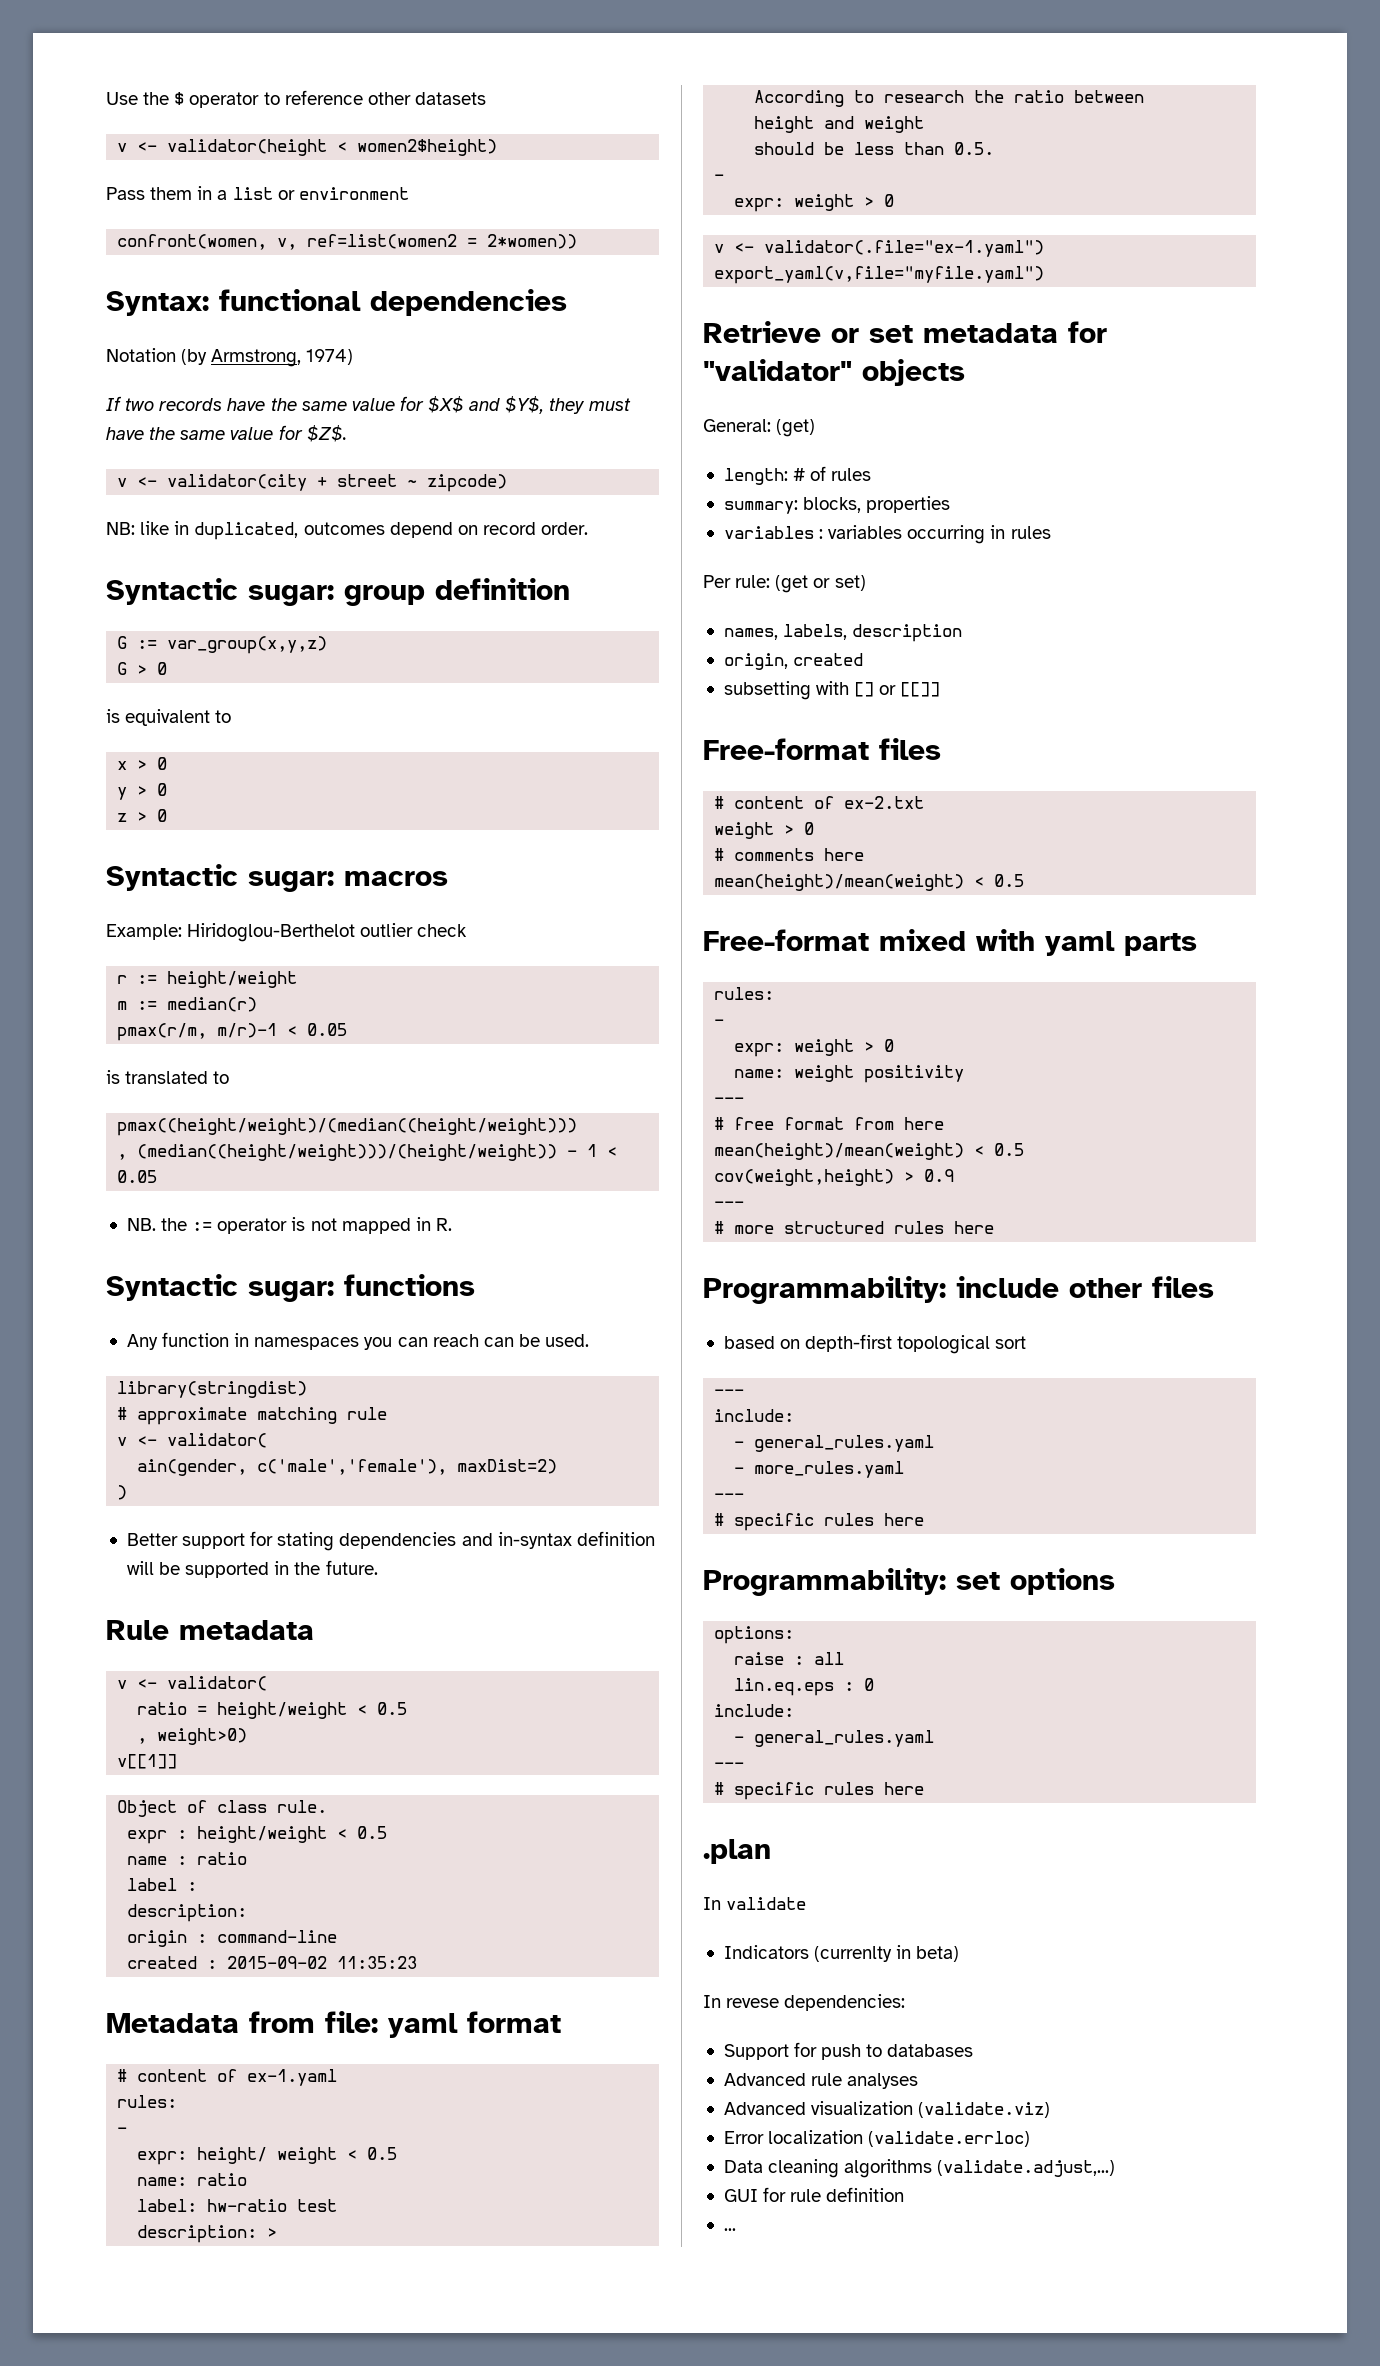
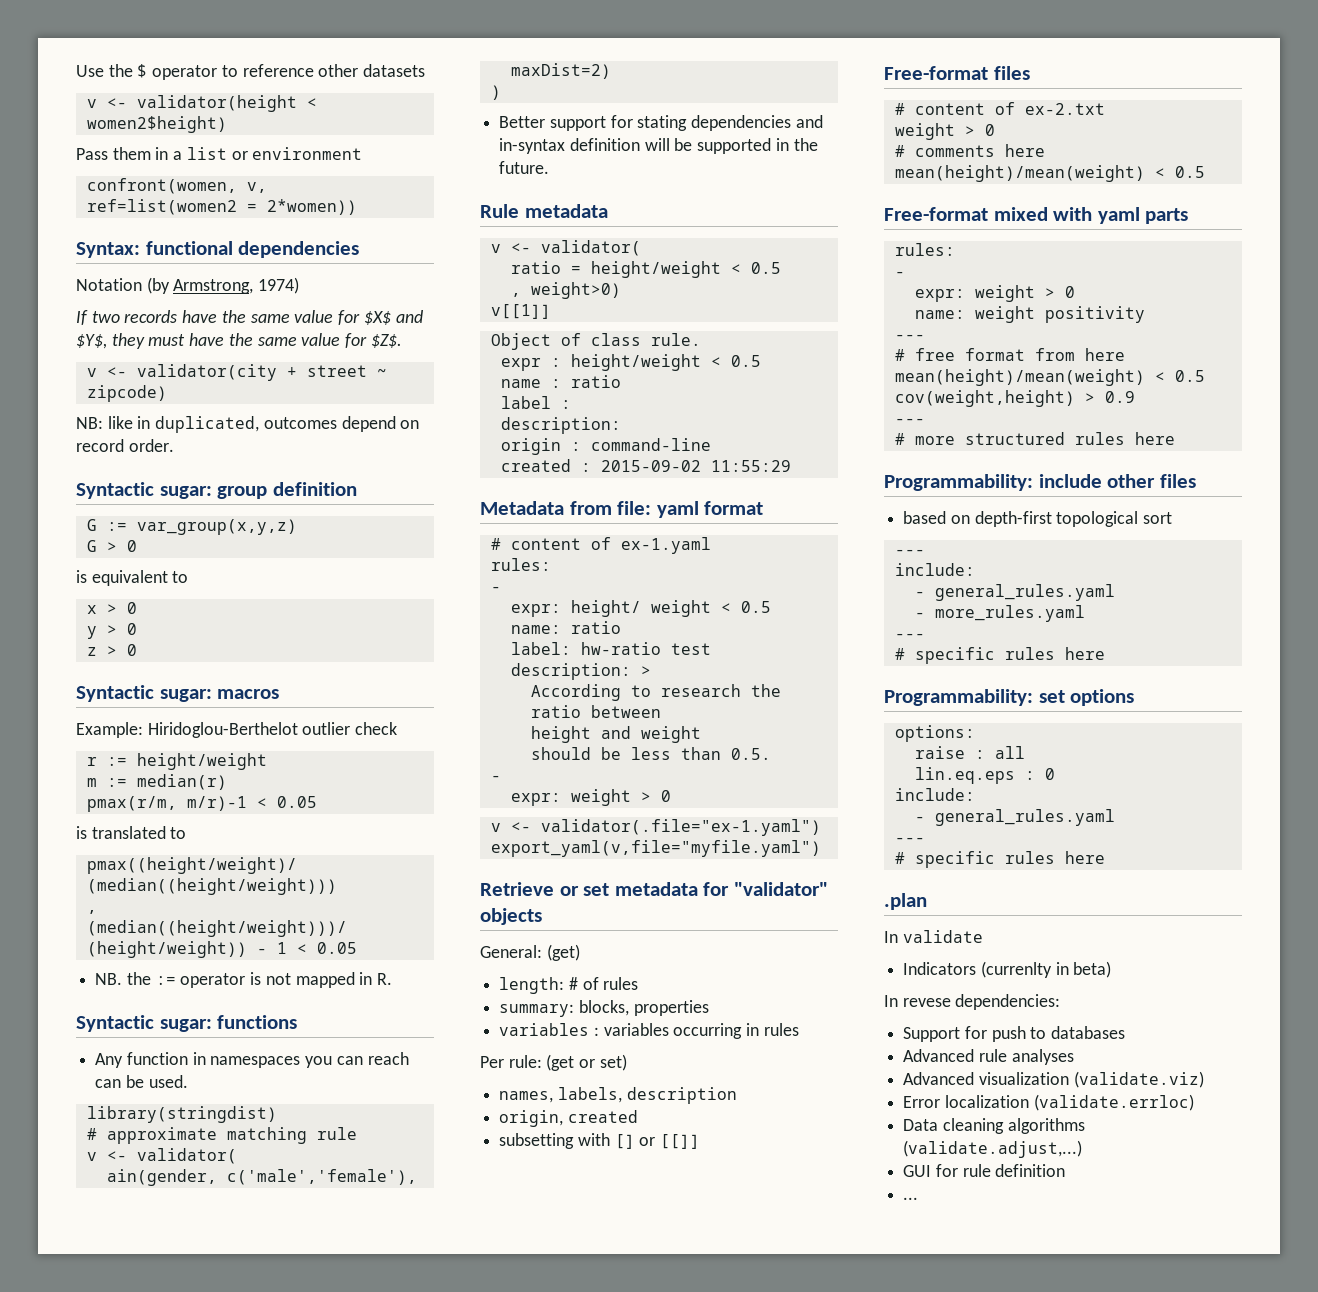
[337,1956,418,1969] 11:35:23 -> [710,460,791,472] 11:55:29

